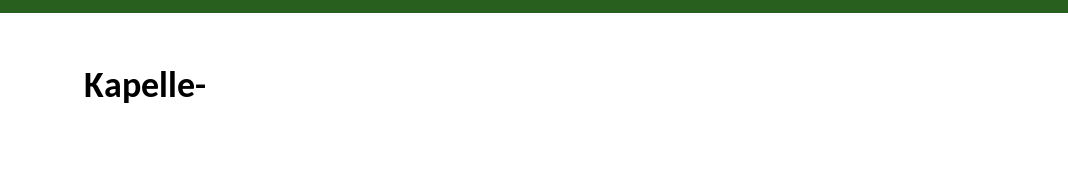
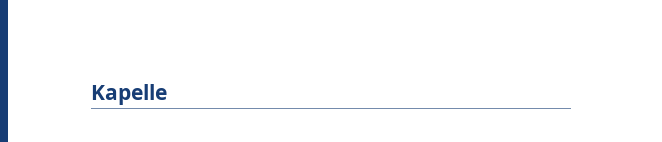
[84,71,206,103] Kapelle- -> [91,84,167,105] Kapelle

